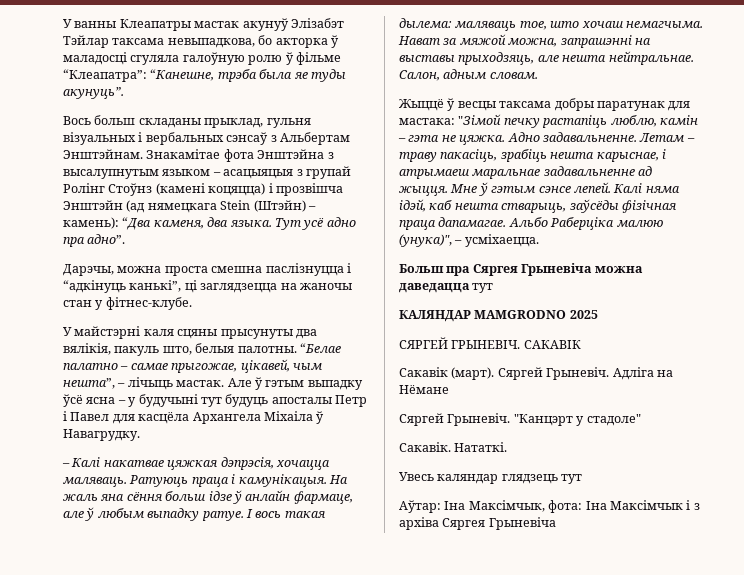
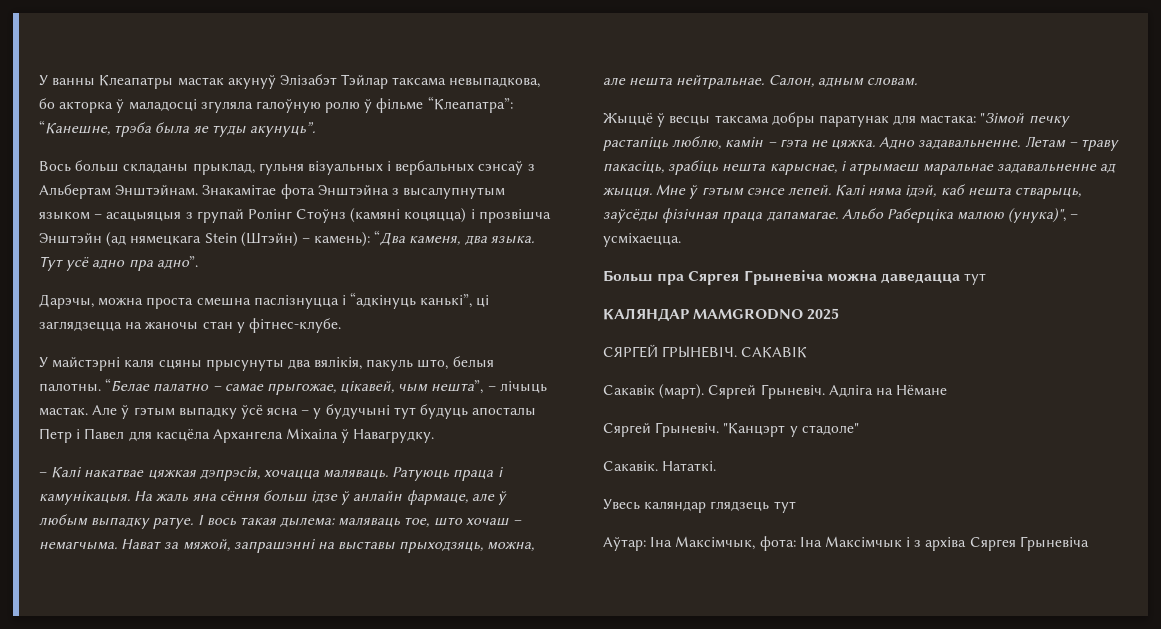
[130,55,180,65] сгуляла -> [200,101,253,113] згуляла
[155,183,205,195] (камені -> [350,208,401,223] (камяні
(623, 24) none -> [513,520,523,525] –
[459,34,558,47] мяжой можна, -> [182,539,230,551] мяжой,
(535, 58) none -> [487,541,535,551] можна,

